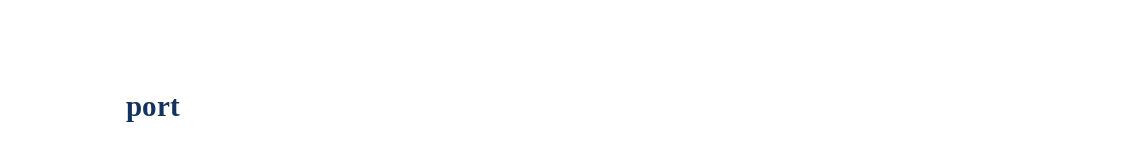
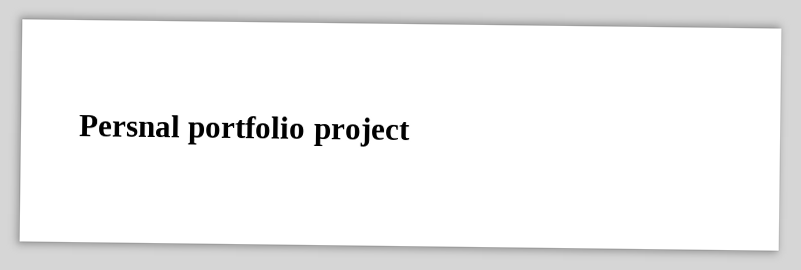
[126,99,180,122] port -> [78,114,411,148] Persnal portfolio project

